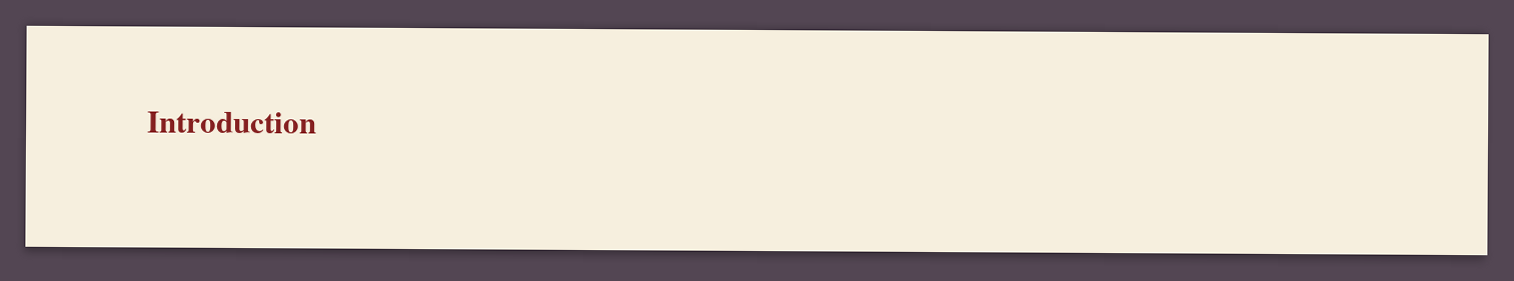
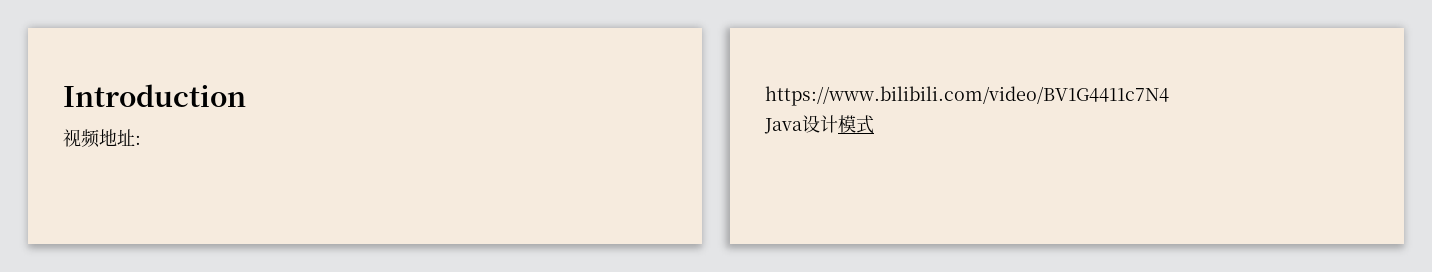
(317, 122) none -> [63,129,141,148] [765,86,1169,106] [764,115,874,134] // 视频地址: // https://www.bilibili.com/video/BV1G4411c7N4 // Java设计模式

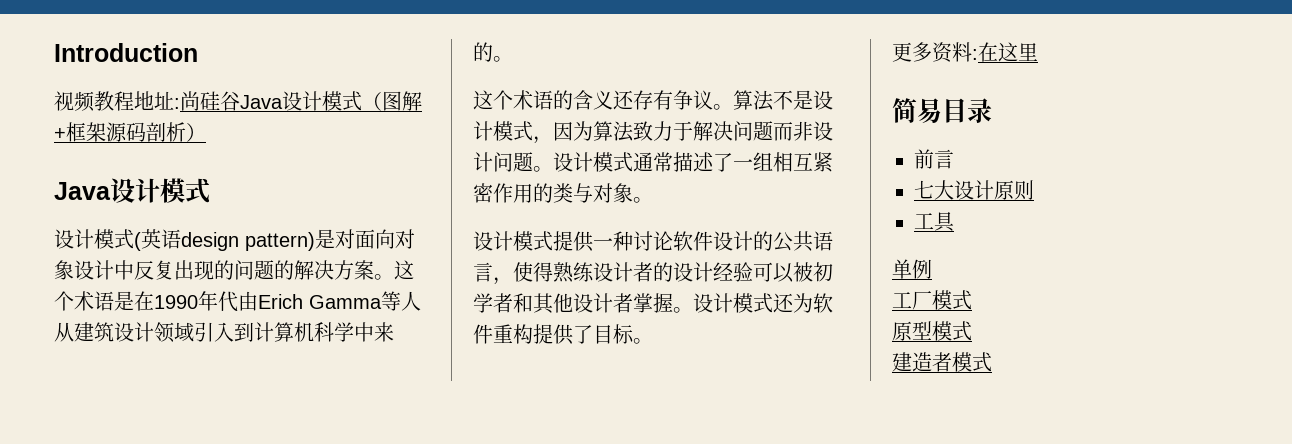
(100, 138) none -> [94,91,134,111] 教程
[765,86,1169,106] [764,115,838,134] // https://www.bilibili.com/video/BV1G4411c7N4 // Java设计 -> [180,91,422,111] [54,122,206,142] [54,178,210,204] [54,229,415,251] [54,260,414,280] [54,291,421,312] [54,322,394,343] [473,42,513,62] [473,90,833,111] [473,121,833,144] [473,152,833,172] [473,183,653,203] [473,231,833,252] [473,262,833,285] [473,293,833,314] [473,324,653,345] [892,42,1038,63] [892,98,992,124] [914,149,954,169] [914,180,1034,200] [914,212,955,232] [892,259,932,279] [892,290,972,310] [892,321,972,341] [892,352,952,372] 尚硅谷Java设计模式（图解+框架源码剖析） // Java设计模式 // 设计模式(英语design pattern)是对面向对象设计中反复出现的问题的解决方案。这个术语是在1990年代由Erich Gamma等人从建筑设计领域引入到计算机科学中来的。 // 这个术语的含义还存有争议。算法不是设计模式，因为算法致力于解决问题而非设计问题。设计模式通常描述了一组相互紧密作用的类与对象。 // 设计模式提供一种讨论软件设计的公共语言，使得熟练设计者的设计经验可以被初学者和其他设计者掌握。设计模式还为软件重构提供了目标。 // 更多资料:在这里 // 简易目录 // 前言 // 七大设计原则 // 工具 // 单例 // 工厂模式 // 原型模式 // 建造者

